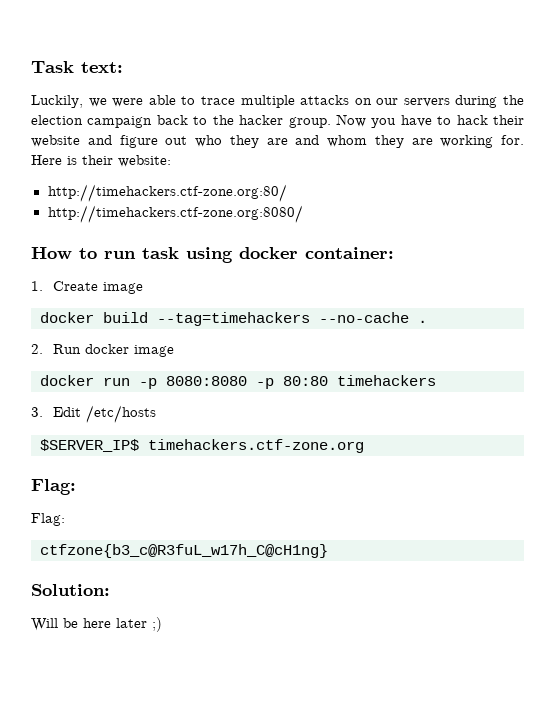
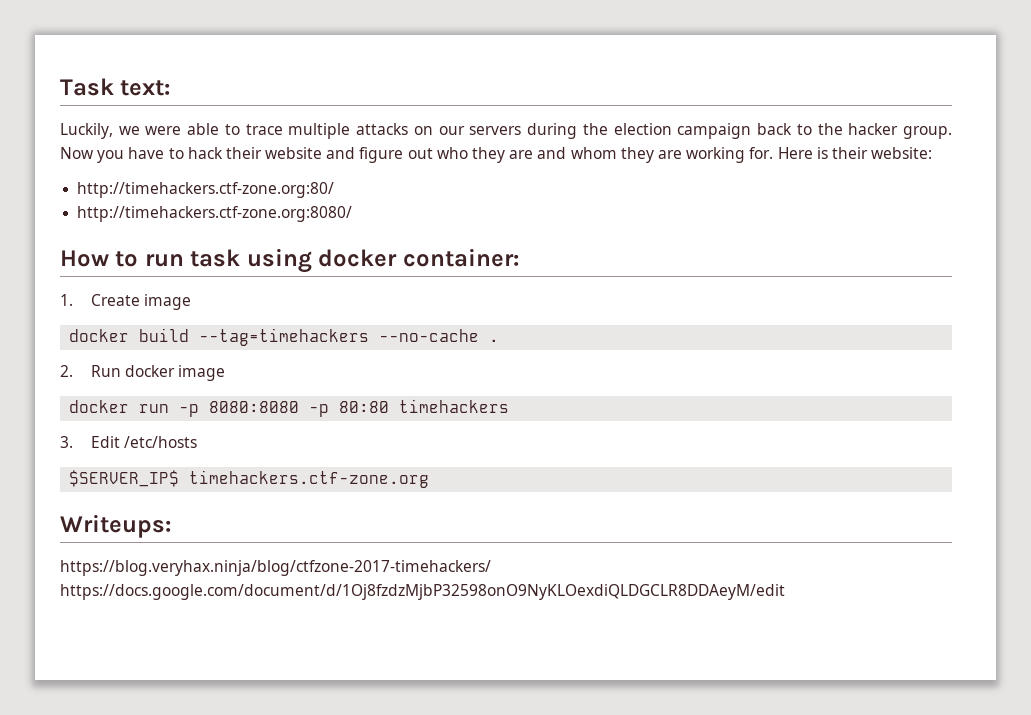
[31,479,76,495] [31,513,65,526] [40,544,328,558] [31,584,110,596] [31,617,162,632] Flag: // Flag: // ctfzone{b3_c@R3fuL_w17h_C@cH1ng} // Solution: // Will be here later ;) -> [60,514,171,538] [60,560,491,576] [60,584,785,600] Writeups: // https://blog.veryhax.ninja/blog/ctfzone-2017-timehackers/ https://docs.google.com/document/d/1Oj8fzdzMjbP32598onO9NyKLOexdiQLDGCLR8DDAeyM/edit

